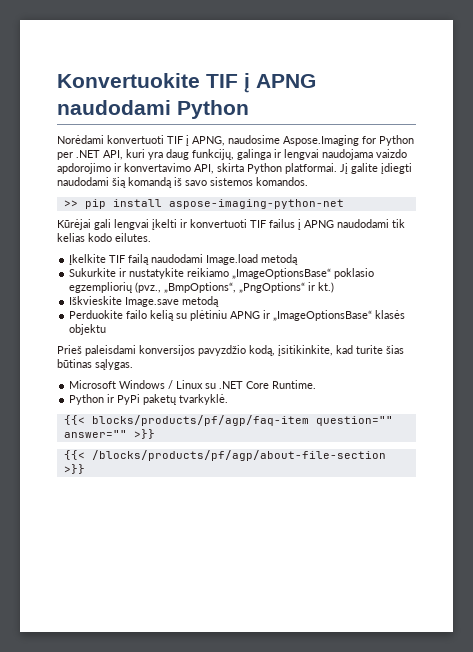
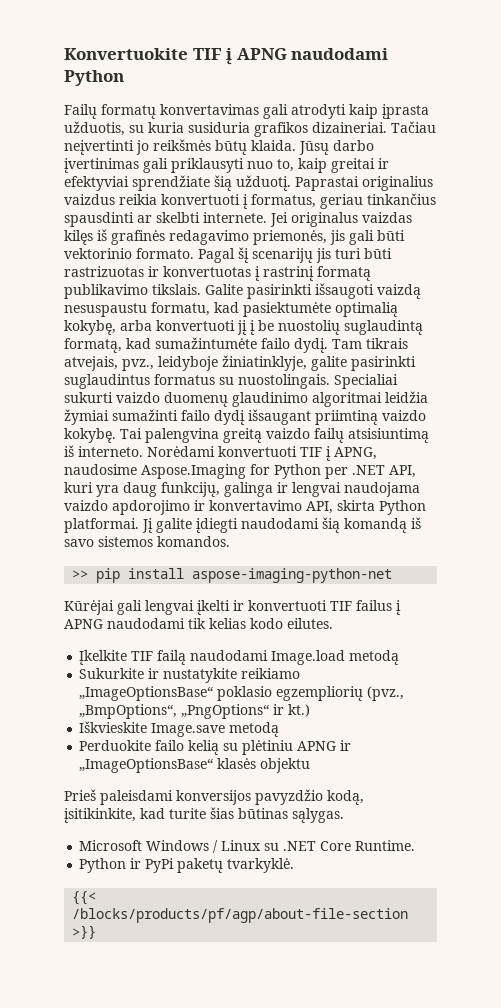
(249, 109) none -> [64,104,429,119] [64,121,436,137] [64,139,374,155] [64,158,389,173] [64,175,433,191] [64,193,436,209] [64,212,412,227] [64,229,405,245] [64,247,392,263] [64,266,371,281] [64,283,421,299] [64,302,398,317] [64,320,423,335] [64,337,408,353] [64,355,416,371] [64,374,398,389] [64,391,428,407] [64,409,426,425] [64,428,429,443] [64,445,143,457] Failų formatų konvertavimas gali atrodyti kaip įprasta užduotis, su kuria susiduria grafikos dizaineriai. Tačiau neįvertinti jo reikšmės būtų klaida. Jūsų darbo įvertinimas gali priklausyti nuo to, kaip greitai ir efektyviai sprendžiate šią užduotį. Paprastai originalius vaizdus reikia konvertuoti į formatus, geriau tinkančius spausdinti ar skelbti internete. Jei originalus vaizdas kilęs iš grafinės redagavimo priemonės, jis gali būti vektorinio formato. Pagal šį scenarijų jis turi būti rastrizuotas ir konvertuotas į rastrinį formatą publikavimo tikslais. Galite pasirinkti išsaugoti vaizdą nesuspaustu formatu, kad pasiektumėte optimalią kokybę, arba konvertuoti jį į be nuostolių suglaudintą formatą, kad sumažintumėte failo dydį. Tam tikrais atvejais, pvz., leidyboje žiniatinklyje, galite pasirinkti suglaudintus formatus su nuostolingais. Specialiai sukurti vaizdo duomenų glaudinimo algoritmai leidžia žymiai sumažinti failo dydį išsaugant priimtiną vaizdo kokybę. Tai palengvina greitą vaizdo failų atsisiuntimą iš interneto.
[63,415,393,426] [63,429,155,439] // {{< blocks/products/pf/agp/faq-item question="" answer="" >}} -> (295, 865) none

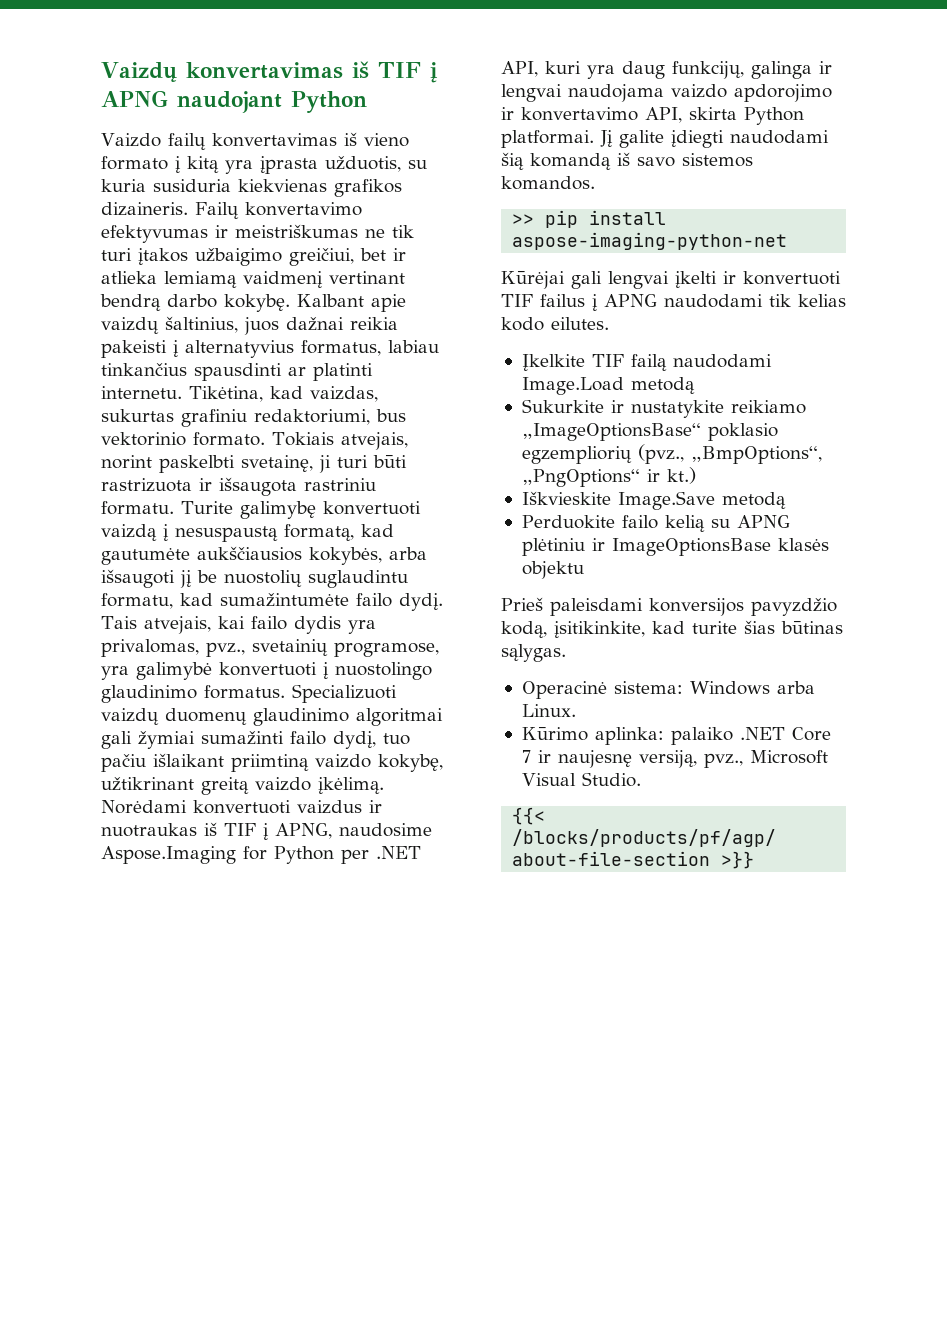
[64,48,188,60] Konvertuokite -> [101,61,369,82] Vaizdų konvertavimas iš
[291,48,389,60] naudodami -> [177,91,282,113] naudojant
[64,104,378,119] Failų formatų konvertavimas gali atrodyti kaip -> [101,132,409,150] [101,156,253,174] Vaizdo failų konvertavimas iš vieno formato į kitą yra
[254,121,436,137] [64,139,374,155] [64,158,389,173] [64,175,433,191] [64,193,436,209] [64,212,412,227] [64,229,405,245] [64,247,392,263] [64,266,371,281] [64,283,421,299] [64,302,398,317] [64,320,423,335] [64,337,408,353] [64,355,416,371] [64,374,398,389] [64,392,160,403] grafikos dizaineriai. Tačiau neįvertinti jo reikšmės būtų klaida. Jūsų darbo įvertinimas gali priklausyti nuo to, kaip greitai ir efektyviai sprendžiate šią užduotį. Paprastai originalius vaizdus reikia konvertuoti į formatus, geriau tinkančius spausdinti ar skelbti internete. Jei originalus vaizdas kilęs iš grafinės redagavimo priemonės, jis gali būti vektorinio formato. Pagal šį scenarijų jis turi būti rastrizuotas ir konvertuotas į rastrinį formatą publikavimo tikslais. Galite pasirinkti išsaugoti vaizdą nesuspaustu formatu, kad pasiektumėte optimalią kokybę, arba konvertuoti jį į be nuostolių suglaudintą formatą, kad sumažintumėte failo dydį. Tam tikrais atvejais, pvz., leidyboje žiniatinklyje, galite pasirinkti suglaudintus formatus su nuostolingais. Specialiai sukurti vaizdo -> [238,179,402,197] [101,202,362,219] [101,224,414,243] [101,248,406,266] [101,271,405,288] [100,294,406,312] [101,316,398,335] [101,340,439,358] [101,363,373,381] [101,386,378,402] [101,409,406,427] [101,432,408,450] [101,455,407,473] [101,477,376,496] [101,501,421,519] [101,524,394,542] [101,546,427,565] [101,569,408,588] [101,593,443,611] [101,616,376,634] [101,639,439,657] [101,662,432,680] [101,684,397,703] [101,708,159,725] kiekvienas grafikos dizaineris. Failų konvertavimo efektyvumas ir meistriškumas ne tik turi įtakos užbaigimo greičiui, bet ir atlieka lemiamą vaidmenį vertinant bendrą darbo kokybę. Kalbant apie vaizdų šaltinius, juos dažnai reikia pakeisti į alternatyvius formatus, labiau tinkančius spausdinti ar platinti internetu. Tikėtina, kad vaizdas, sukurtas grafiniu redaktoriumi, bus vektorinio formato. Tokiais atvejais, norint paskelbti svetainę, ji turi būti rastrizuota ir išsaugota rastriniu formatu. Turite galimybę konvertuoti vaizdą į nesuspaustą formatą, kad gautumėte aukščiausios kokybės, arba išsaugoti jį be nuostolių suglaudintu formatu, kad sumažintumėte failo dydį. Tais atvejais, kai failo dydis yra privalomas, pvz., svetainių programose, yra galimybė konvertuoti į nuostolingo glaudinimo formatus. Specializuoti vaizdų
[385,391,428,403] leidžia -> [101,731,132,749] gali
[214,409,426,425] [64,428,429,443] [64,445,297,457] dydį išsaugant priimtiną vaizdo kokybę. Tai palengvina greitą vaizdo failų atsisiuntimą iš interneto. Norėdami konvertuoti -> [333,731,410,749] [101,753,443,772] [101,777,384,795] [101,800,382,814] [101,822,217,837] dydį, tuo pačiu išlaikant priimtiną vaizdo kokybę, užtikrinant greitą vaizdo įkėlimą. Norėdami konvertuoti vaizdus ir nuotraukas iš
[271,650,346,665] Image.load -> [521,377,624,395] Image.Load
[151,723,226,737] Image.save -> [617,491,715,510] Image.Save
[242,740,352,755] [79,758,214,773] plėtiniu APNG ir „ImageOptionsBase“ -> [736,515,790,528] [521,538,771,556] APNG plėtiniu ir ImageOptionsBase
[79,840,416,853] [79,858,295,873] Microsoft Windows / Linux su .NET Core Runtime. // Python ir PyPi paketų tvarkyklė. -> [521,681,815,699] [521,704,576,717] [521,727,831,745] [521,750,828,768] [521,772,641,787] Operacinė sistema: Windows arba Linux. // Kūrimo aplinka: palaiko .NET Core 7 ir naujesnę versiją, pvz., Microsoft Visual Studio.

